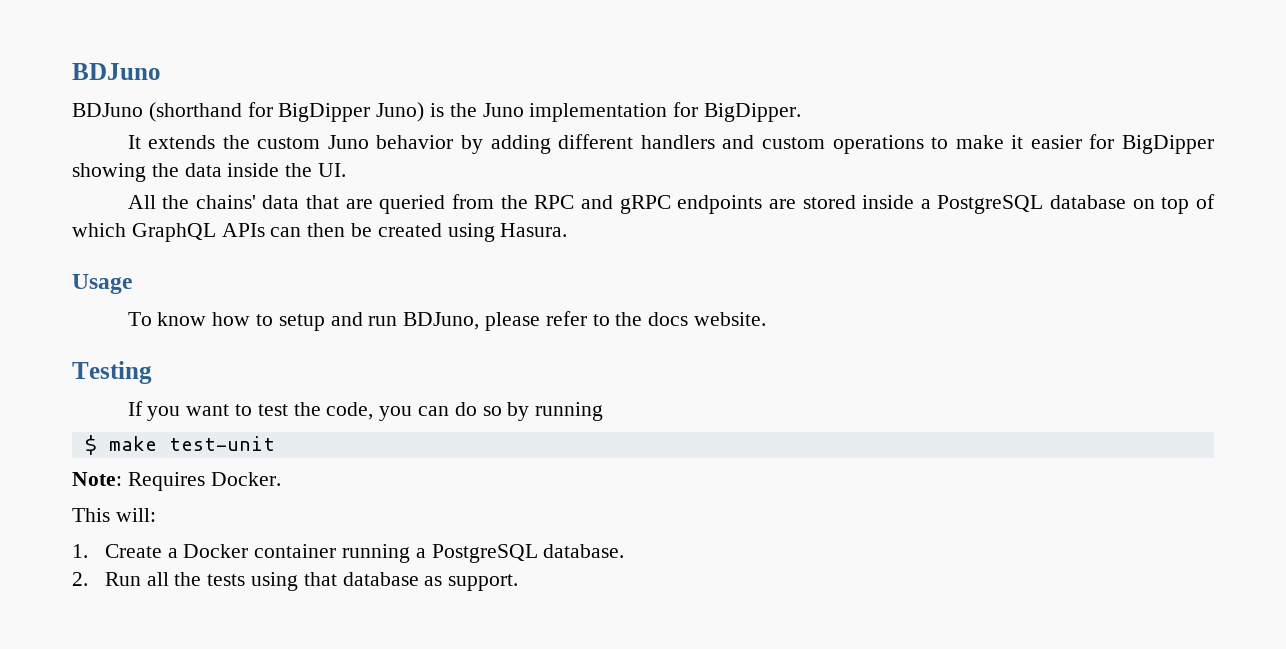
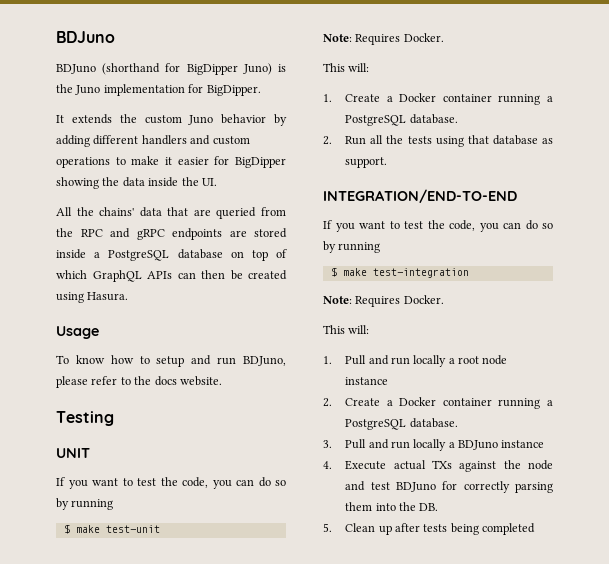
(152, 372) none -> [56,448,90,458] // UNIT
(519, 582) none -> [323,189,517,203] [323,220,553,232] [323,241,381,253] [330,267,469,278] [323,295,444,307] [323,325,370,334] [323,355,508,367] [345,377,389,385] [323,397,553,409] [345,418,458,430] [323,439,545,451] [323,460,553,472] [345,481,553,493] [345,502,439,511] [323,523,536,535] // INTEGRATION/END-TO-END // If you want to test the code, you can do so by running // $ make test-integration // Note: Requires Docker. // This will: // 1. Pull and run locally a root node instance // 2. Create a Docker container running a PostgreSQL database. // 3. Pull and run locally a BDJuno instance // 4. Execute actual TXs against the node and test BDJuno for correctly parsing them into the DB. // 5. Clean up after tests being completed

